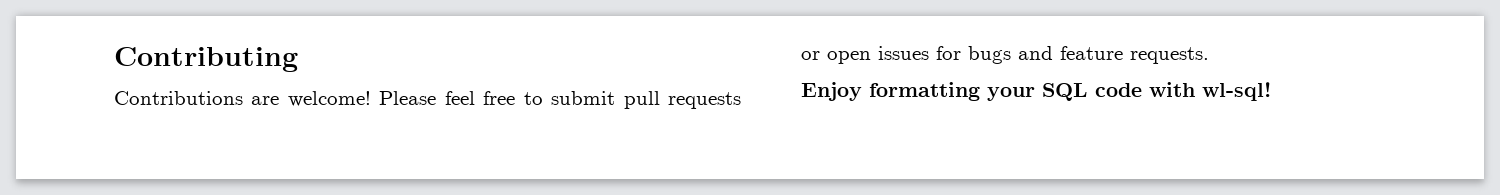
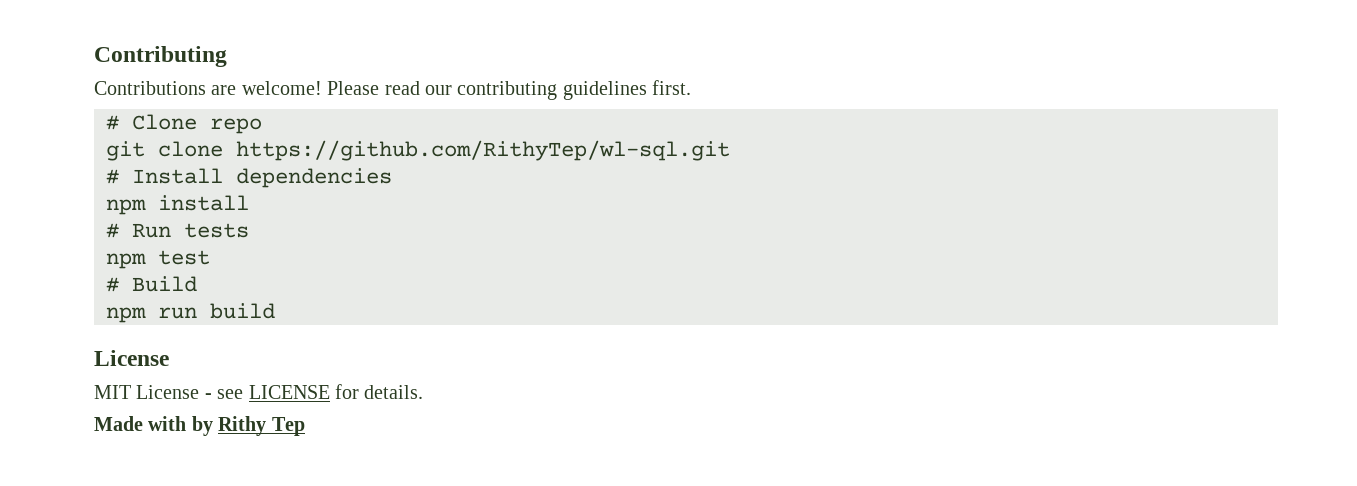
[444,91,742,109] [801,46,1209,64] [801,82,1271,101] feel free to submit pull requests or open issues for bugs and feature requests. // Enjoy formatting your SQL code with wl-sql! -> [384,80,692,100] [106,114,262,134] [106,140,730,161] [106,168,392,188] [106,195,249,215] [106,223,249,238] [106,250,210,269] [106,276,197,292] [106,303,275,323] [94,350,169,366] [94,384,424,399] [94,416,305,436] read our contributing guidelines first. // # Clone repo // git clone https://github.com/RithyTep/wl-sql.git // # Install dependencies // npm install // # Run tests // npm test // # Build // npm run build // License // MIT License - see LICENSE for details. // Made with by Rithy Tep

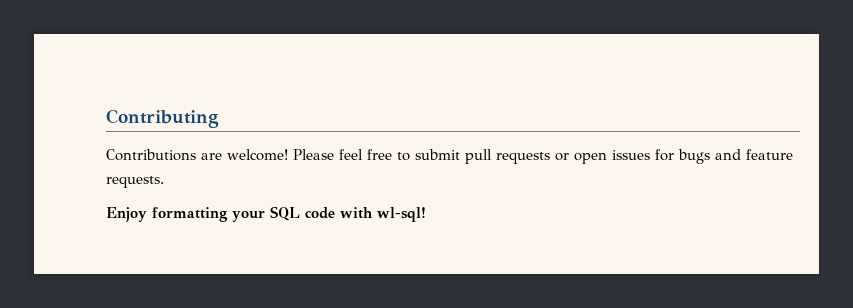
[384,80,692,100] [106,114,262,134] [106,140,730,161] [106,168,392,188] [106,195,249,215] [106,223,249,238] [106,250,210,269] [106,276,197,292] [106,303,275,323] [94,350,169,366] [94,384,424,399] [94,416,305,436] read our contributing guidelines first. // # Clone repo // git clone https://github.com/RithyTep/wl-sql.git // # Install dependencies // npm install // # Run tests // npm test // # Build // npm run build // License // MIT License - see LICENSE for details. // Made with by Rithy Tep -> [339,149,793,164] [106,176,164,188] [106,206,426,222] feel free to submit pull requests or open issues for bugs and feature requests. // Enjoy formatting your SQL code with wl-sql!

